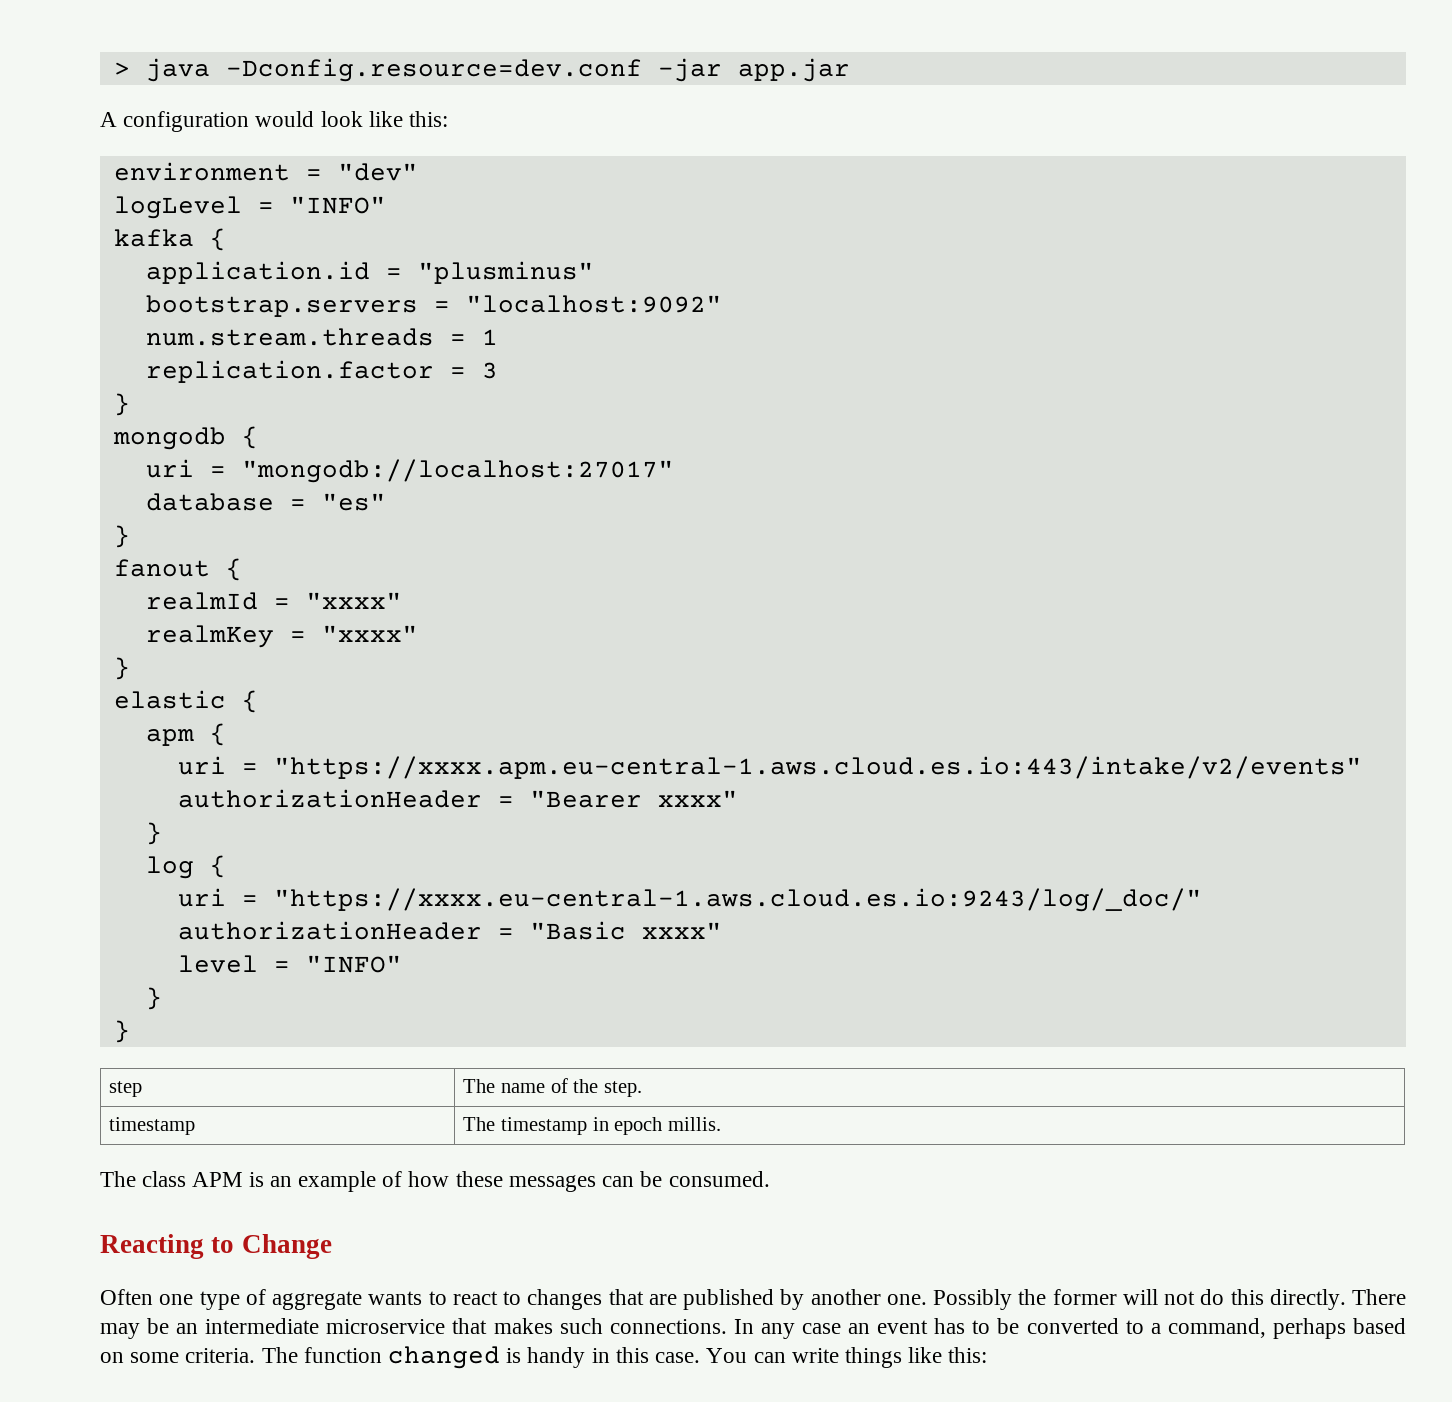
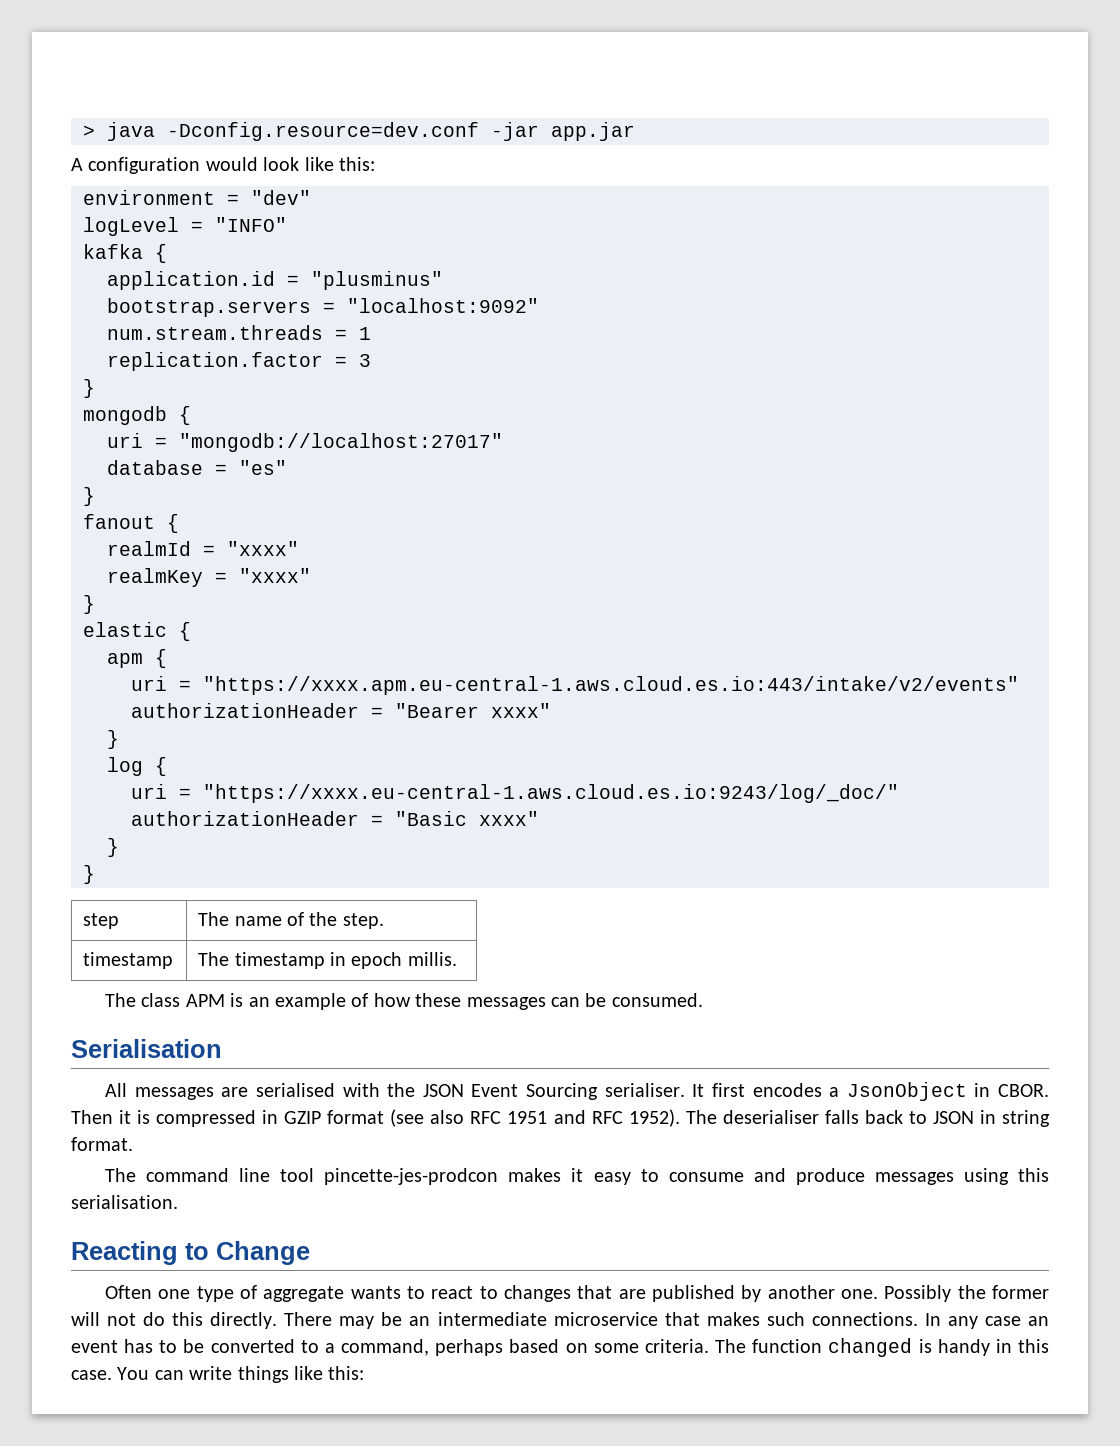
[177,955,402,973] // level = "INFO" -> (539, 818) none
(770, 1179) none -> [71,1039,222,1058] [105,1082,1049,1101] [71,1109,1050,1127] [71,1137,133,1151] [105,1168,1049,1185] [71,1195,178,1209] // Serialisation // All messages are serialised with the JSON Event Sourcing serialiser. It first encodes a JsonObject in CBOR. Then it is compressed in GZIP format (see also RFC 1951 and RFC 1952). The deserialiser falls back to JSON in string format. // The command line tool pincette-jes-prodcon makes it easy to consume and produce messages using this serialisation.

